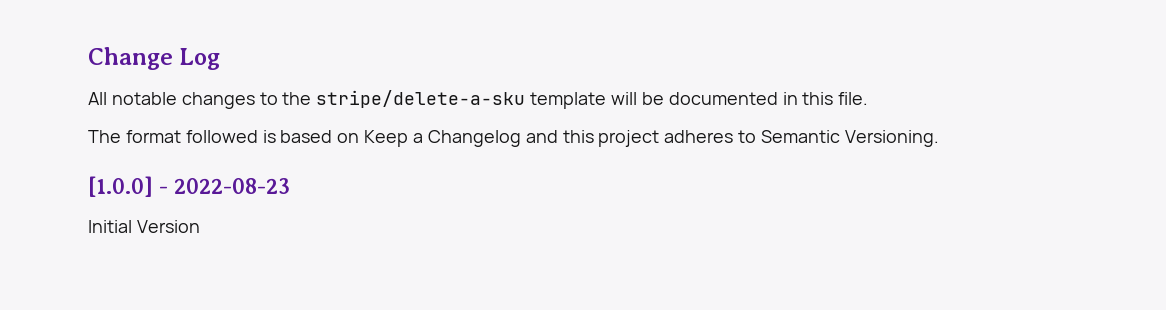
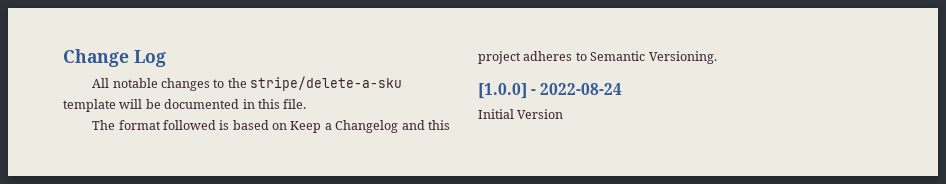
[174,178,290,194] 2022-08-23 -> [540,83,623,95] 2022-08-24

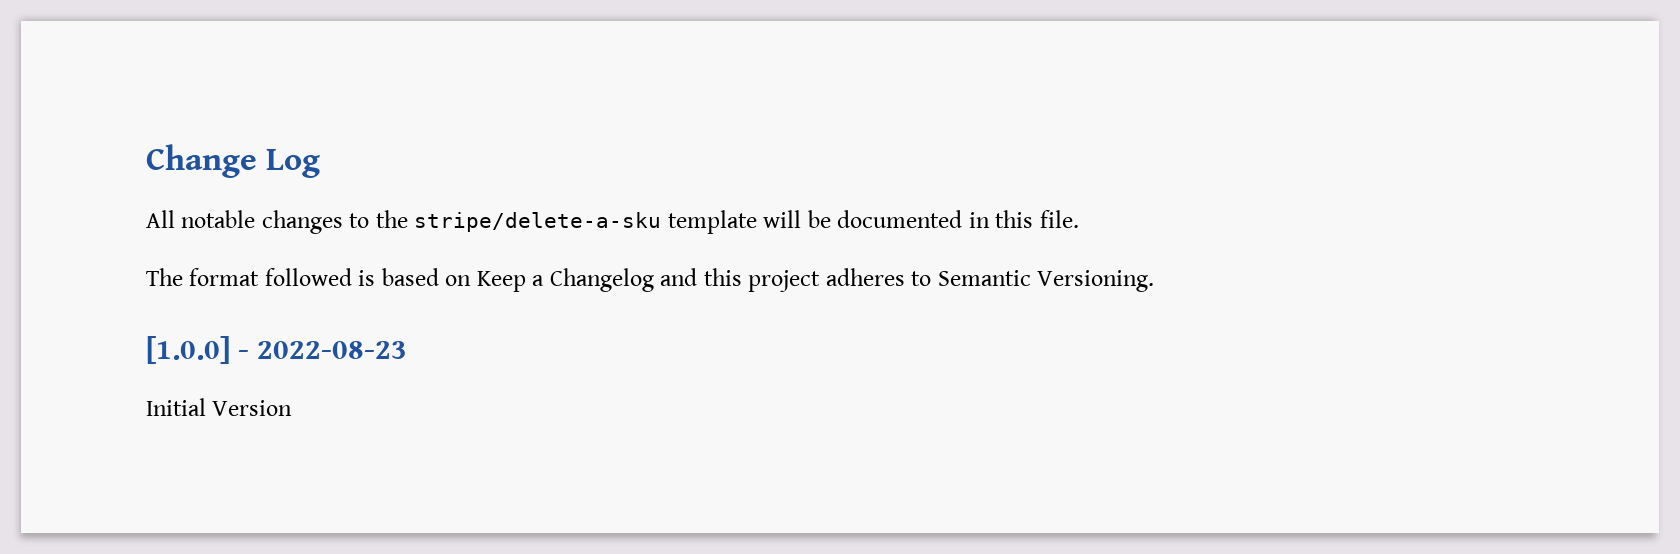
[540,83,623,95] 2022-08-24 -> [257,341,408,359] 2022-08-23

